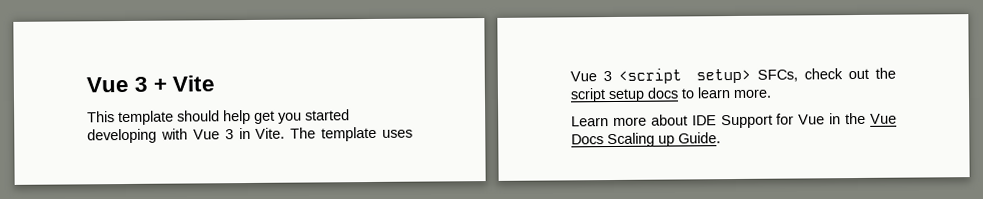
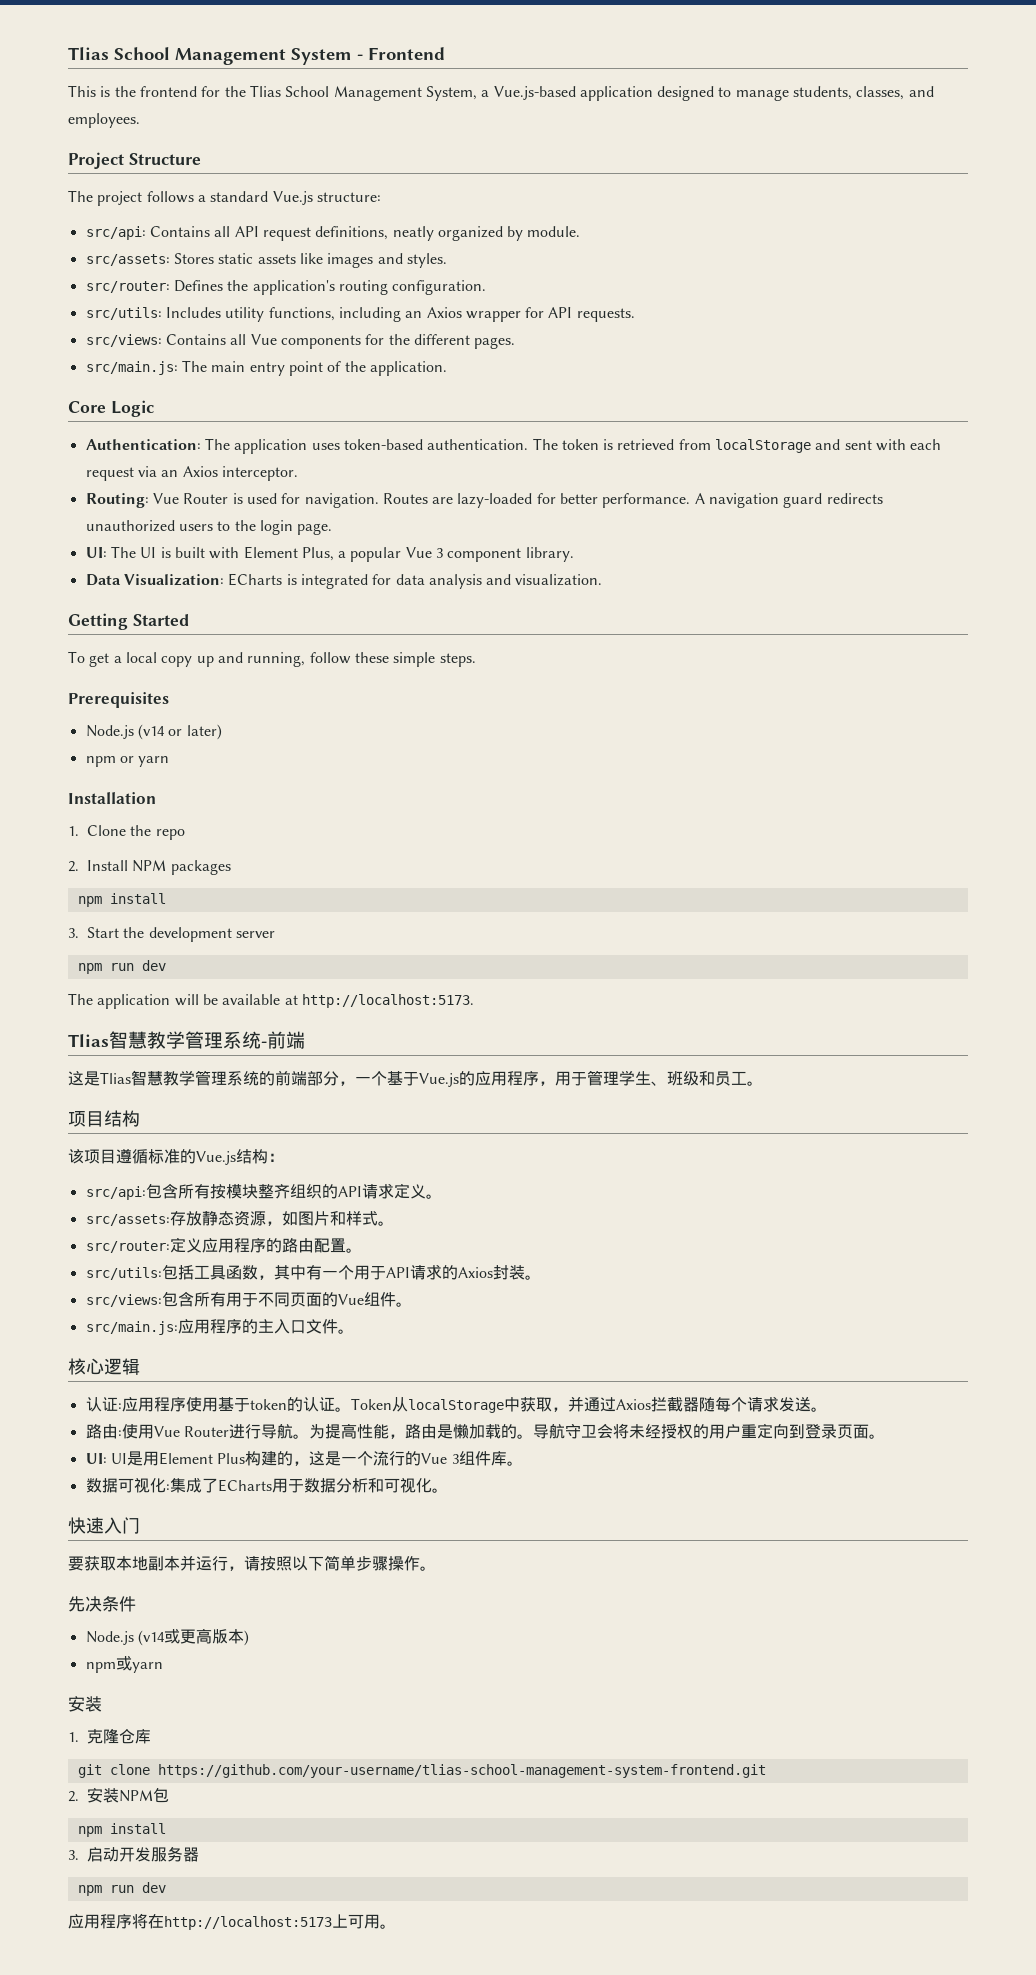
[86,75,216,93] [87,109,350,126] [87,126,413,144] [570,67,896,84] [570,87,771,103] [571,112,897,129] [571,132,721,148] Vue 3 + Vite // This template should help get you started developing with Vue 3 in Vite. The template uses Vue 3 <script setup> SFCs, check out the script setup docs to learn more. // Learn more about IDE Support for Vue in the Vue Docs Scaling up Guide. -> [68,47,445,65] [68,85,934,101] [68,113,140,128] [68,152,201,169] [68,190,381,206] [85,226,581,241] [85,253,447,268] [85,280,487,295] [85,307,635,322] [85,334,516,349] [85,360,447,376] [68,400,154,417] [85,438,942,454] [85,466,298,481] [85,493,883,508] [85,520,333,535] [85,546,574,562] [85,573,603,589] [68,613,189,630] [68,651,476,667] [68,692,169,708] [85,724,222,740] [85,756,170,767] [68,792,156,804] [68,825,185,840] [68,860,231,875] [77,893,166,907] [68,927,275,942] [77,960,166,974] [68,993,474,1009] [68,1031,305,1049] [68,1070,763,1087] [68,1110,140,1127] [68,1148,284,1165] [85,1183,442,1200] [85,1210,394,1226] [85,1237,362,1253] [85,1264,541,1280] [85,1291,412,1307] [85,1319,354,1335] [68,1358,140,1375] [85,1396,827,1413] [85,1423,885,1439] [85,1451,523,1466] [85,1477,448,1493] [68,1517,140,1534] [68,1555,436,1571] [68,1596,136,1612] [85,1628,249,1646] [85,1656,163,1673] [68,1696,102,1712] [68,1729,151,1744] [77,1764,766,1778] [68,1787,169,1803] [77,1823,166,1837] [68,1846,199,1862] [77,1882,166,1896] [68,1913,396,1930] Tlias School Management System - Frontend // This is the frontend for the Tlias School Management System, a Vue.js-based application designed to manage students, classes, and employees. // Project Structure // The project follows a standard Vue.js structure: // src/api: Contains all API request definitions, neatly organized by module. // src/assets: Stores static assets like images and styles. // src/router: Defines the application's routing configuration. // src/utils: Includes utility functions, including an Axios wrapper for API requests. // src/views: Contains all Vue components for the different pages. // src/main.js: The main entry point of the application. // Core Logic // Authentication: The application uses token-based authentication. The token is retrieved from localStorage and sent with each request via an Axios interceptor. // Routing: Vue Router is used for navigation. Routes are lazy-loaded for better performance. A navigation guard redirects unauthorized users to the login page. // UI: The UI is built with Element Plus, a popular Vue 3 component library. // Data Visualization: ECharts is integrated for data analysis and visualization. // Getting Started // To get a local copy up and running, follow these simple steps. // Prerequisites // Node.js (v14 or later) // npm or yarn // Installation // 1. Clone the repo // 2. Install NPM packages // npm install // 3. Start the development server // npm run dev // The application will be available at http://localhost:5173. // Tlias智慧教学管理系统-前端 // 这是Tlias智慧教学管理系统的前端部分，一个基于Vue.js的应用程序，用于管理学生、班级和员工。 // 项目结构 // 该项目遵循标准的Vue.js结构： // src/api:包含所有按模块整齐组织的API请求定义。 // src/assets:存放静态资源，如图片和样式。 // src/router:定义应用程序的路由配置。 // src/utils:包括工具函数，其中有一个用于API请求的Axios封装。 // src/views:包含所有用于不同页面的Vue组件。 // src/main.js:应用程序的主入口文件。 // 核心逻辑 // 认证:应用程序使用基于token的认证。Token从localStorage中获取，并通过Axios拦截器随每个请求发送。 // 路由:使用Vue Router进行导航。为提高性能，路由是懒加载的。导航守卫会将未经授权的用户重定向到登录页面。 // UI: UI是用Element Plus构建的，这是一个流行的Vue 3组件库。 // 数据可视化:集成了ECharts用于数据分析和可视化。 // 快速入门 // 要获取本地副本并运行，请按照以下简单步骤操作。 // 先决条件 // Node.js (v14或更高版本) // npm或yarn // 安装 // 1.克隆仓库 // git clone https://github.com/your-username/tlias-school-management-system-frontend.git // 2.安装NPM包 // npm install // 3.启动开发服务器 // npm run dev // 应用程序将在http://localhost:5173上可用。

